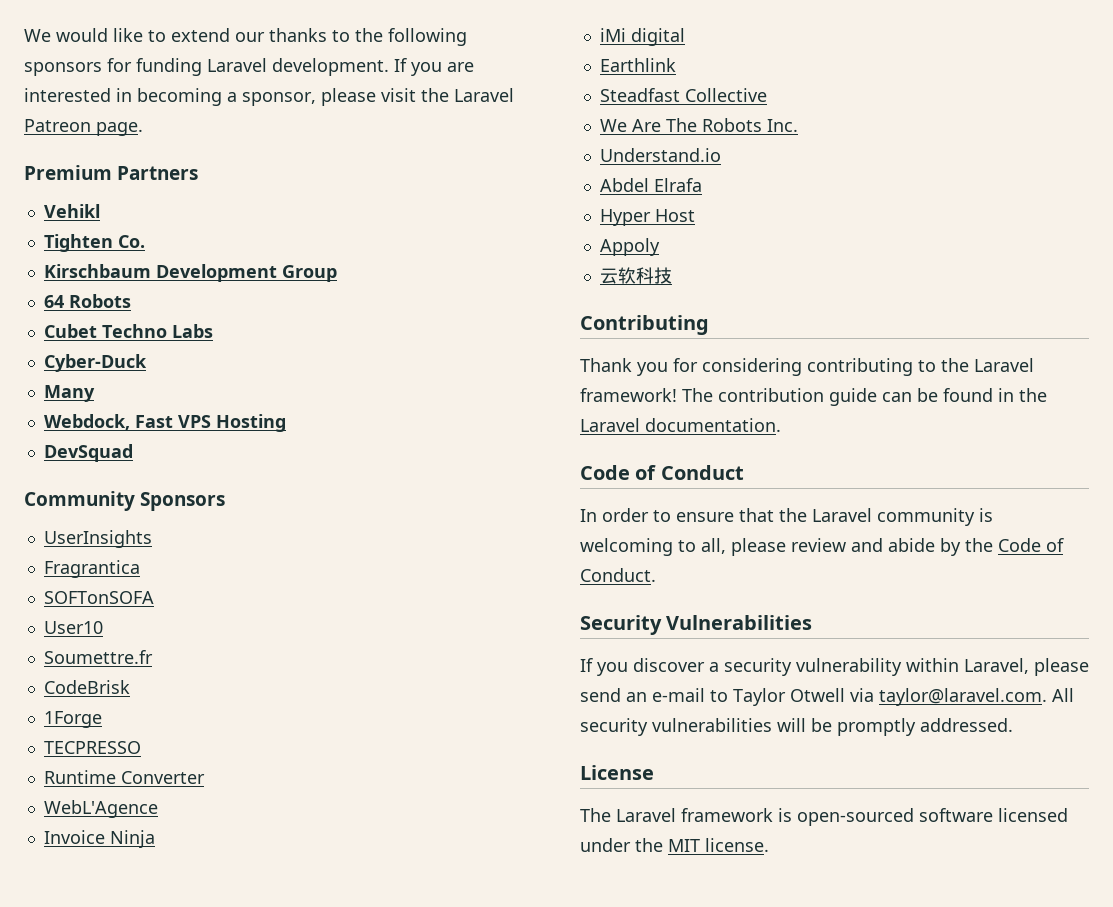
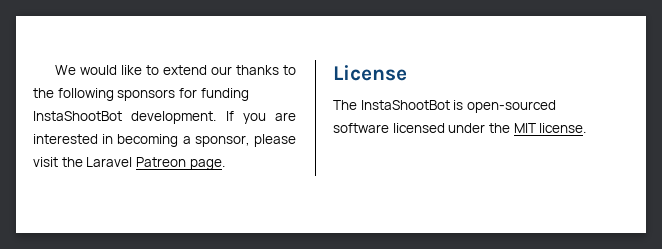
[207,58,267,72] Laravel -> [33,111,122,121] InstaShootBot
[24,165,199,180] [43,204,100,218] [43,234,145,252] [43,264,337,282] [43,294,131,308] [43,324,213,338] [43,354,147,372] [43,385,95,402] [43,414,286,432] [43,444,133,462] [24,491,226,511] [43,530,152,548] [43,560,140,578] [43,591,154,604] [43,621,103,634] [43,650,153,664] [43,680,130,694] [43,711,102,728] [43,741,141,754] [43,770,205,784] [43,800,158,818] [43,830,155,848] [599,28,685,46] [599,58,676,72] [599,88,767,102] [599,118,798,132] [599,148,721,162] [599,178,702,192] [599,209,695,226] [599,238,660,256] [599,267,672,284] [580,315,709,335] [580,358,1034,376] [580,388,1047,406] [580,418,781,432] [580,465,744,480] [580,508,993,526] [580,538,1064,556] [580,568,656,582] [580,615,813,635] [580,658,1089,676] [580,688,1074,706] [580,718,1013,736] // Premium Partners // Vehikl // Tighten Co. // Kirschbaum Development Group // 64 Robots // Cubet Techno Labs // Cyber-Duck // Many // Webdock, Fast VPS Hosting // DevSquad // Community Sponsors // UserInsights // Fragrantica // SOFTonSOFA // User10 // Soumettre.fr // CodeBrisk // 1Forge // TECPRESSO // Runtime Converter // WebL'Agence // Invoice Ninja // iMi digital // Earthlink // Steadfast Collective // We Are The Robots Inc. // Understand.io // Abdel Elrafa // Hyper Host // Appoly // 云软科技 // Contributing // Thank you for considering contributing to the Laravel framework! The contribution guide can be found in the Laravel documentation. // Code of Conduct // In order to ensure that the Laravel community is welcoming to all, please review and abide by the Code of Conduct. // Security Vulnerabilities // If you discover a security vulnerability within Laravel, please send an e-mail to Taylor Otwell via taylor@laravel.com. All security vulnerabilities will be promptly addressed. -> (225, 164) none
[616,808,773,822] Laravel framework -> [360,100,450,110] InstaShootBot

